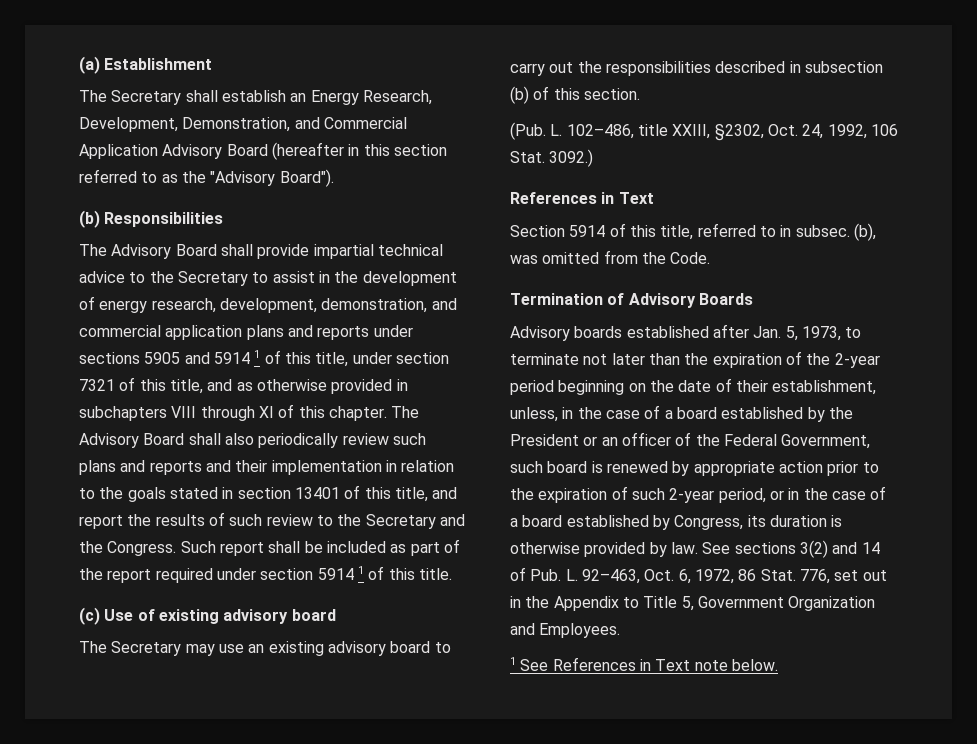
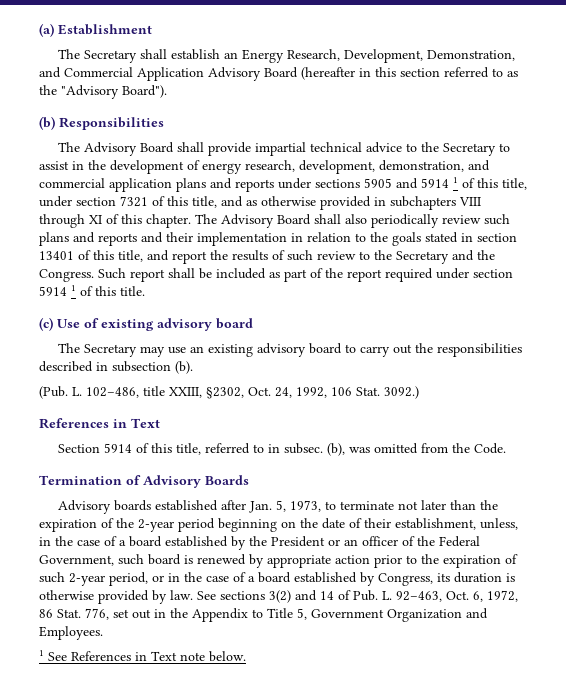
[510,86,640,104] (b) of this section. -> [175,361,193,374] (b).

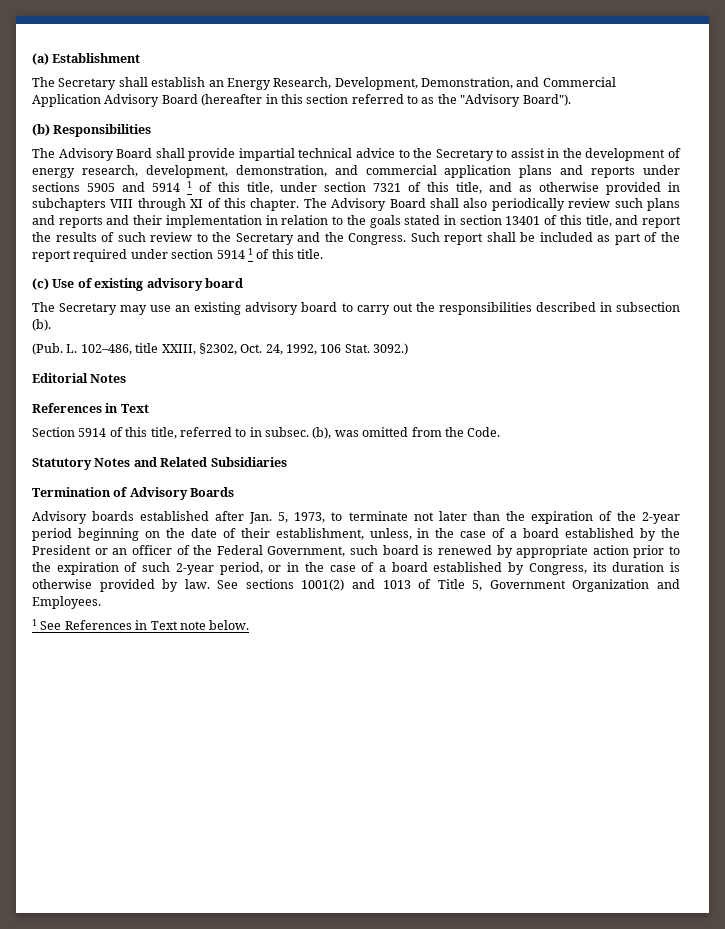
(419, 392) none -> [32,373,127,383] // Editorial Notes
(507, 448) none -> [32,457,287,470] // Statutory Notes and Related Subsidiaries
[269,590,518,603] [39,608,263,622] 3(2) and 14 of Pub. L. 92–463, Oct. 6, 1972, 86 Stat. 776, set out in the Appendix to -> [301,579,432,591] 1001(2) and 1013 of

